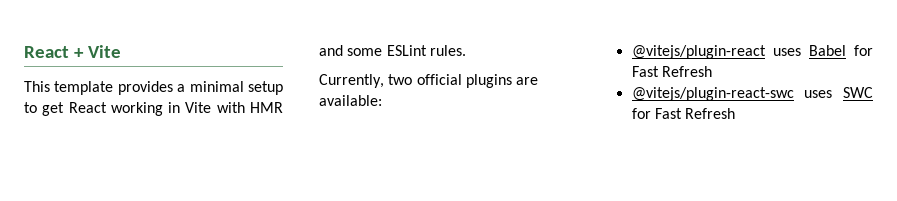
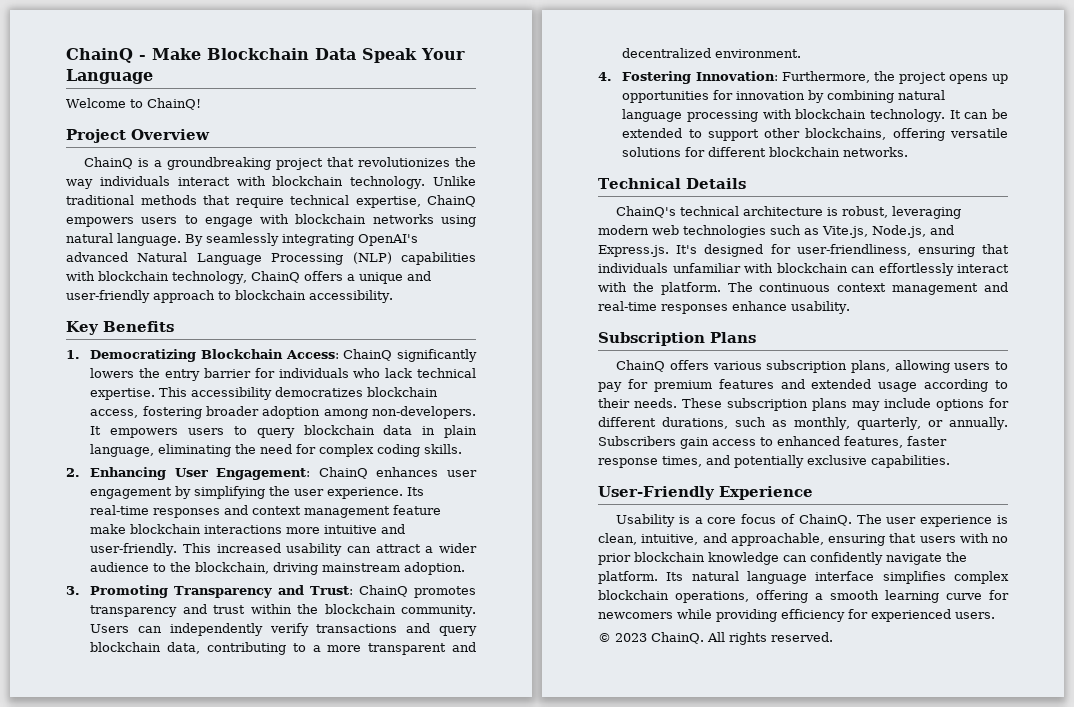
[24,45,121,58] [24,81,283,95] [24,102,283,116] [319,45,466,56] [319,74,539,88] [319,95,382,106] [631,45,873,59] [631,66,712,77] [631,87,873,101] [631,108,736,119] React + Vite // This template provides a minimal setup to get React working in Vite with HMR and some ESLint rules. // Currently, two official plugins are available: // @vitejs/plugin-react uses Babel for Fast Refresh // @vitejs/plugin-react-swc uses SWC for Fast Refresh -> [66,48,465,63] [66,69,153,84] [66,98,201,110] [66,129,210,143] [84,157,476,170] [66,176,476,189] [66,195,476,208] [66,214,476,227] [66,233,418,246] [66,252,476,265] [66,271,431,284] [66,290,393,303] [66,321,174,335] [66,349,477,362] [90,368,477,381] [90,387,439,400] [90,406,476,419] [90,425,478,438] [90,444,463,457] [66,467,478,480] [90,486,425,499] [90,505,442,518] [90,524,406,534] [90,543,478,556] [90,562,466,575] [66,585,476,598] [90,604,477,617] [90,623,477,636] [90,642,477,655] [622,48,802,58] [598,71,1009,84] [622,90,946,103] [622,109,1009,122] [622,128,1008,141] [622,147,909,157] [598,178,746,189] [616,206,962,219] [598,225,954,238] [598,244,1009,257] [598,263,1009,276] [598,282,1008,295] [598,301,850,314] [598,332,756,346] [616,360,1008,373] [598,379,1008,392] [598,398,1009,411] [598,417,1009,430] [598,436,947,449] [598,455,950,468] [598,486,813,500] [616,514,1008,527] [598,533,1008,546] [598,552,967,565] [598,571,1009,584] [598,590,1009,603] [598,609,995,622] [598,632,833,645] ChainQ - Make Blockchain Data Speak Your Language // Welcome to ChainQ! // Project Overview // ChainQ is a groundbreaking project that revolutionizes the way individuals interact with blockchain technology. Unlike traditional methods that require technical expertise, ChainQ empowers users to engage with blockchain networks using natural language. By seamlessly integrating OpenAI's advanced Natural Language Processing (NLP) capabilities with blockchain technology, ChainQ offers a unique and user-friendly approach to blockchain accessibility. // Key Benefits // 1. Democratizing Blockchain Access: ChainQ significantly lowers the entry barrier for individuals who lack technical expertise. This accessibility democratizes blockchain access, fostering broader adoption among non-developers. It empowers users to query blockchain data in plain language, eliminating the need for complex coding skills. // 2. Enhancing User Engagement: ChainQ enhances user engagement by simplifying the user experience. Its real-time responses and context management feature make blockchain interactions more intuitive and user-friendly. This increased usability can attract a wider audience to the blockchain, driving mainstream adoption. // 3. Promoting Transparency and Trust: ChainQ promotes transparency and trust within the blockchain community. Users can independently verify transactions and query blockchain data, contributing to a more transparent and decentralized environment. // 4. Fostering Innovation: Furthermore, the project opens up opportunities for innovation by combining natural language processing with blockchain technology. It can be extended to support other blockchains, offering versatile solutions for different blockchain networks. // Technical Details // ChainQ's technical architecture is robust, leveraging modern web technologies such as Vite.js, Node.js, and Express.js. It's designed for user-friendliness, ensuring that individuals unfamiliar with blockchain can effortlessly interact with the platform. The continuous context management and real-time responses enhance usability. // Subscription Plans // ChainQ offers various subscription plans, allowing users to pay for premium features and extended usage according to their needs. These subscription plans may include options for different durations, such as monthly, quarterly, or annually. Subscribers gain access to enhanced features, faster response times, and potentially exclusive capabilities. // User-Friendly Experience // Usability is a core focus of ChainQ. The user experience is clean, intuitive, and approachable, ensuring that users with no prior blockchain knowledge can confidently navigate the platform. Its natural language interface simplifies complex blockchain operations, offering a smooth learning curve for newcomers while providing efficiency for experienced users. // © 2023 ChainQ. All rights reserved.

